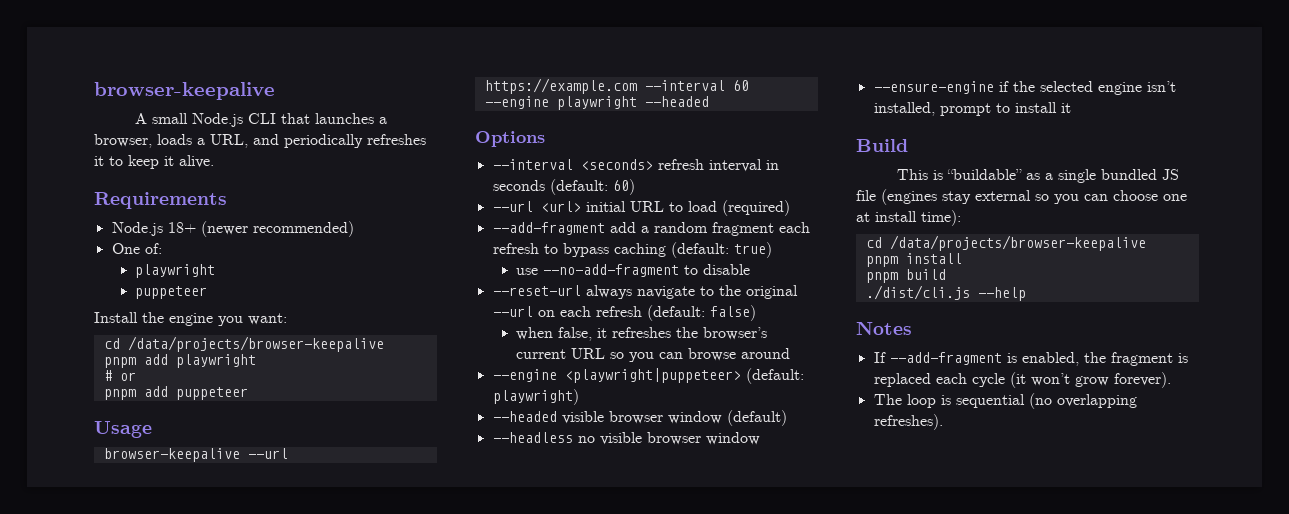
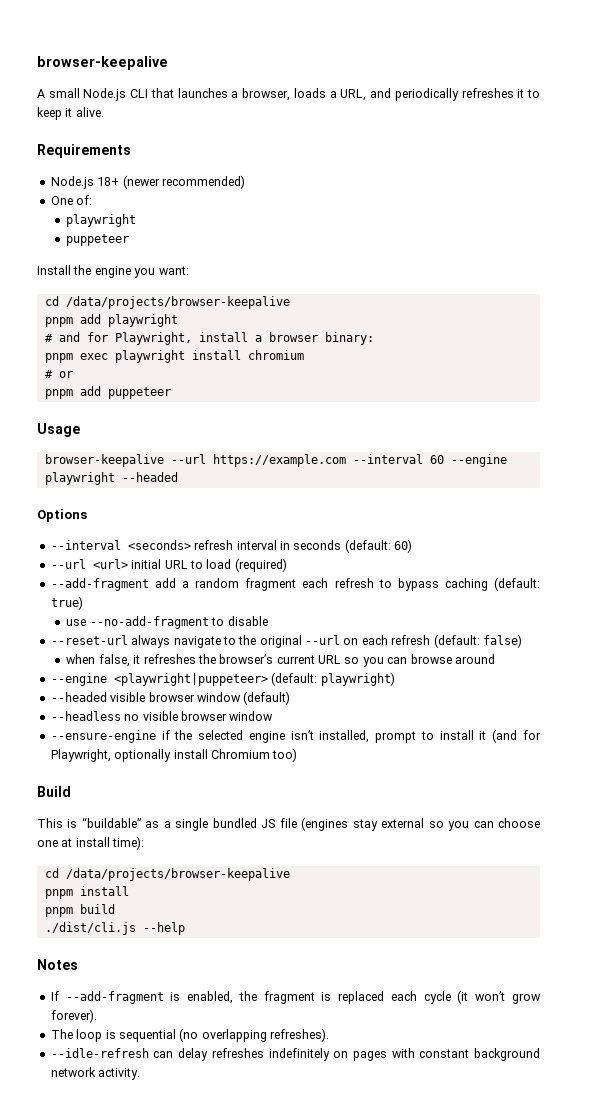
(256, 361) none -> [44,332,374,345] [44,350,304,363] // # and for Playwright, install a browser binary: // pnpm exec playwright install chromium
(1071, 108) none -> [492,729,541,743] [50,748,298,762] (and for Playwright, optionally install Chromium too)
(943, 422) none -> [50,1048,541,1061] [50,1067,141,1080] // --idle-refresh can delay refreshes indefinitely on pages with constant background network activity.

